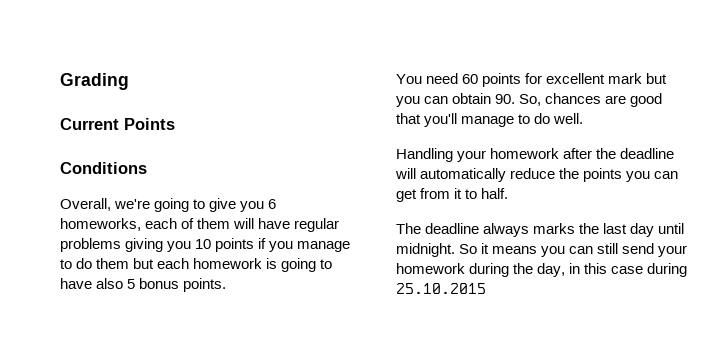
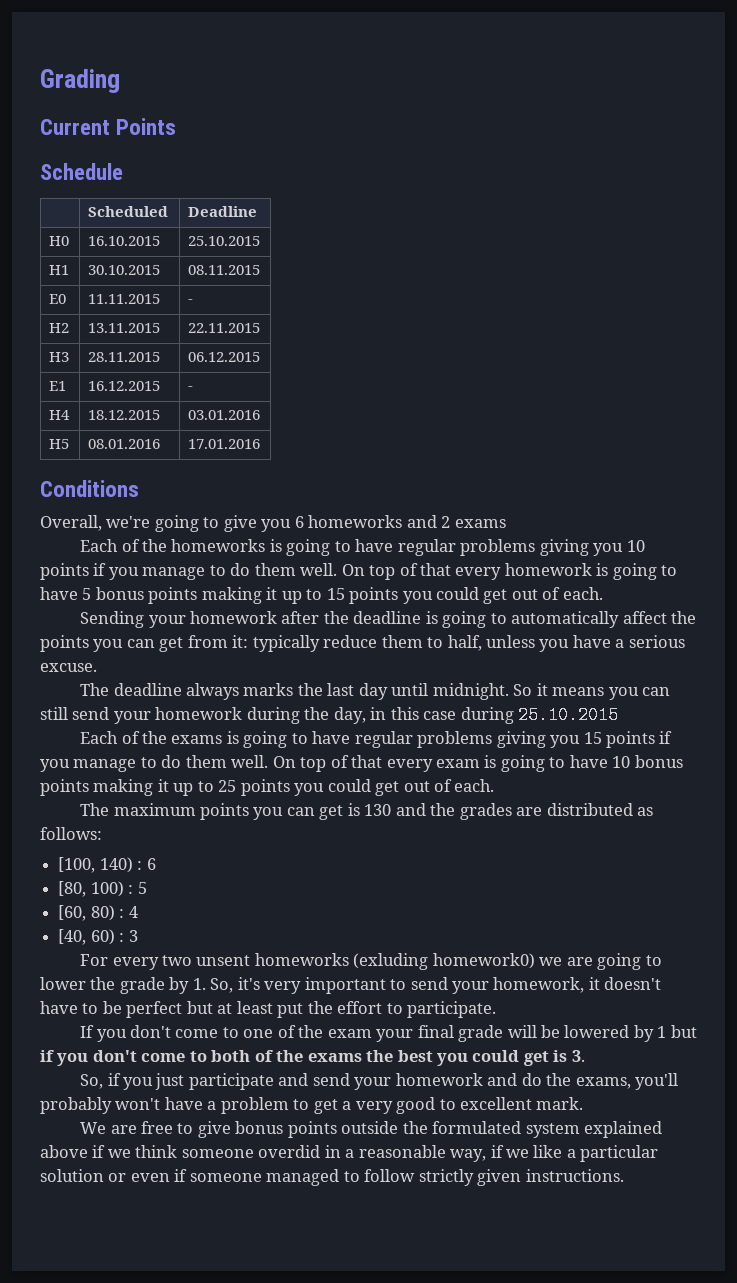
(175, 124) none -> [40,163,123,180] [88,206,169,217] [188,206,258,217] [49,236,70,246] [88,236,161,246] [188,236,261,246] [49,265,70,275] [88,265,161,275] [188,265,261,275] [49,294,67,304] [88,294,161,304] [188,299,194,304] [49,323,70,333] [88,323,161,333] [188,323,261,333] [49,352,70,362] [88,352,161,362] [188,352,261,362] [49,381,67,391] [88,381,161,391] [188,386,194,391] [49,410,71,420] [88,410,161,420] [188,410,261,420] [49,439,70,449] [88,439,161,449] [188,439,261,449] // Schedule // | Scheduled | Deadline // H0 | 16.10.2015 | 25.10.2015 // H1 | 30.10.2015 | 08.11.2015 // E0 | 11.11.2015 | - // H2 | 13.11.2015 | 22.11.2015 // H3 | 28.11.2015 | 06.12.2015 // E1 | 16.12.2015 | - // H4 | 18.12.2015 | 03.01.2016 // H5 | 08.01.2016 | 17.01.2016
[60,218,255,231] homeworks, each of them will -> [308,515,506,528] [80,539,351,556] homeworks and 2 exams // Each of the homeworks is going to
[133,258,190,269] but each -> [300,563,502,580] well. On top of that every
[96,278,124,289] also -> (78, 593) none
[183,278,227,292] [396,73,668,87] [396,93,663,107] [396,113,584,127] [396,148,453,162] points. // You need 60 points for excellent mark but you can obtain 90. So, chances are good that you'll manage to do well. // Handling -> [148,587,603,604] [80,611,145,628] points making it up to 15 points you could get out of each. // Sending
[395,168,556,182] will automatically reduce -> [425,611,667,628] is going to automatically affect
[454,188,509,199] it to half. -> [232,635,685,652] [40,663,97,672] it: typically reduce them to half, unless you have a serious excuse.
(486, 288) none -> [80,731,673,748] [40,755,683,772] [40,779,495,796] [80,803,654,820] [40,827,102,840] [58,857,156,873] [58,881,147,897] [58,905,138,921] [58,929,138,945] [80,953,662,970] [40,977,662,994] [40,1001,497,1018] [80,1025,697,1042] [40,1050,585,1066] [80,1073,679,1090] [40,1097,584,1114] [80,1121,663,1138] [40,1145,659,1162] [40,1169,624,1186] // Each of the exams is going to have regular problems giving you 15 points if you manage to do them well. On top of that every exam is going to have 10 bonus points making it up to 25 points you could get out of each. // The maximum points you can get is 130 and the grades are distributed as follows: // [100, 140) : 6 // [80, 100) : 5 // [60, 80) : 4 // [40, 60) : 3 // For every two unsent homeworks (exluding homework0) we are going to lower the grade by 1. So, it's very important to send your homework, it doesn't have to be perfect but at least put the effort to participate. // If you don't come to one of the exam your final grade will be lowered by 1 but if you don't come to both of the exams the best you could get is 3. // So, if you just participate and send your homework and do the exams, you'll probably won't have a problem to get a very good to excellent mark. // We are free to give bonus points outside the formulated system explained above if we think someone overdid in a reasonable way, if we like a particular solution or even if someone managed to follow strictly given instructions.

